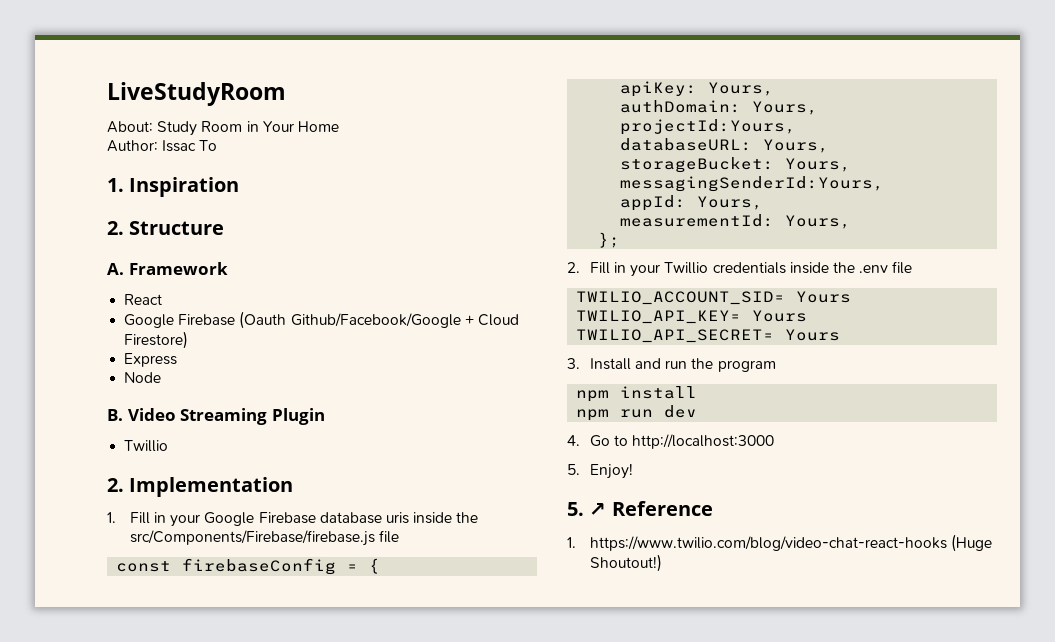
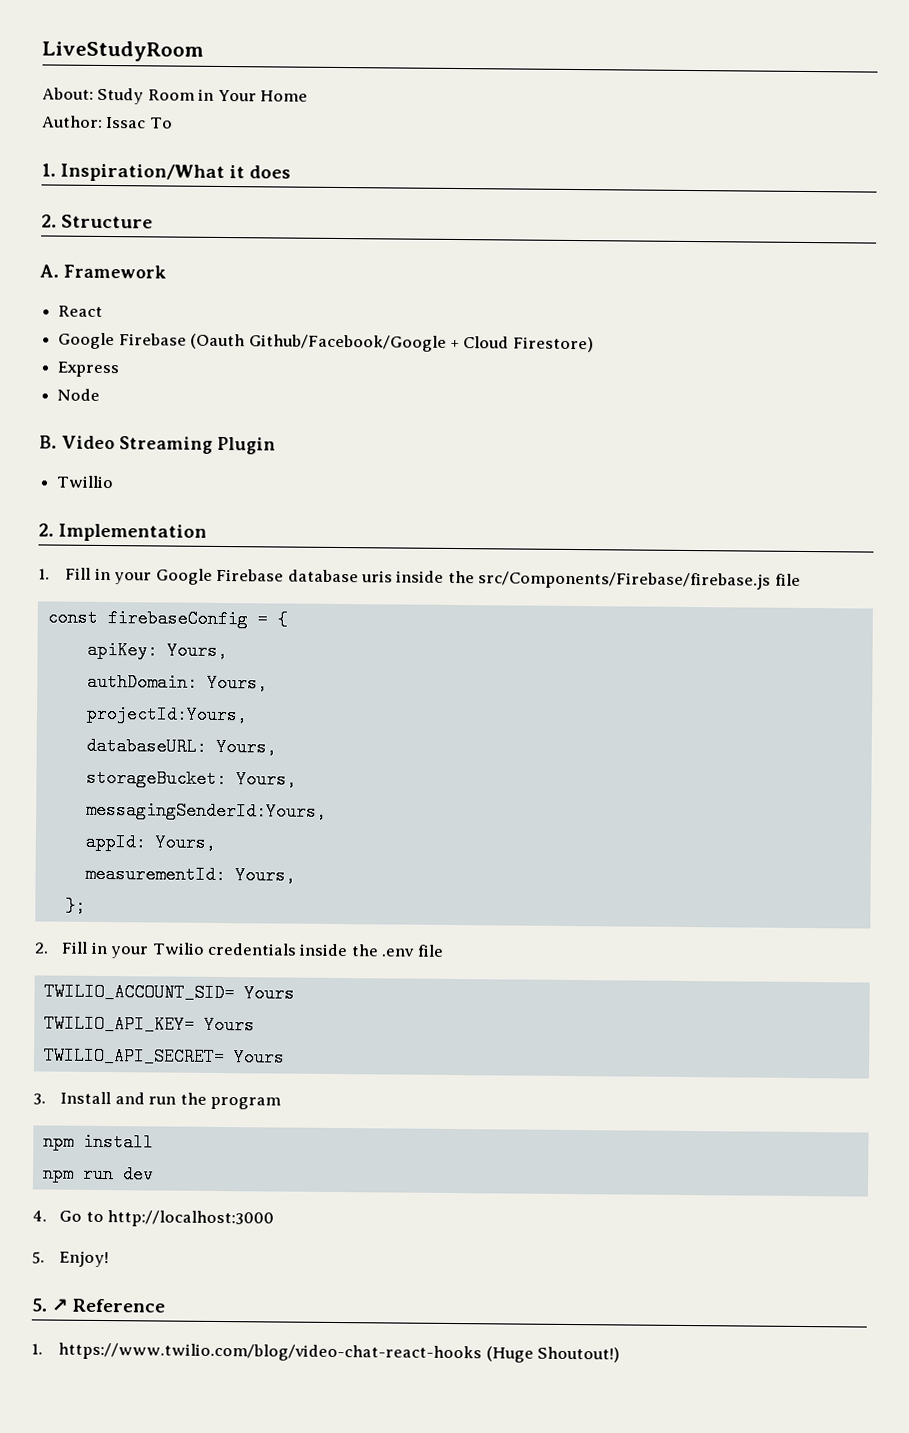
[129,177,240,197] Inspiration -> [60,163,292,183] Inspiration/What it does
[664,262,709,274] Twillio -> [151,942,205,955] Twilio

